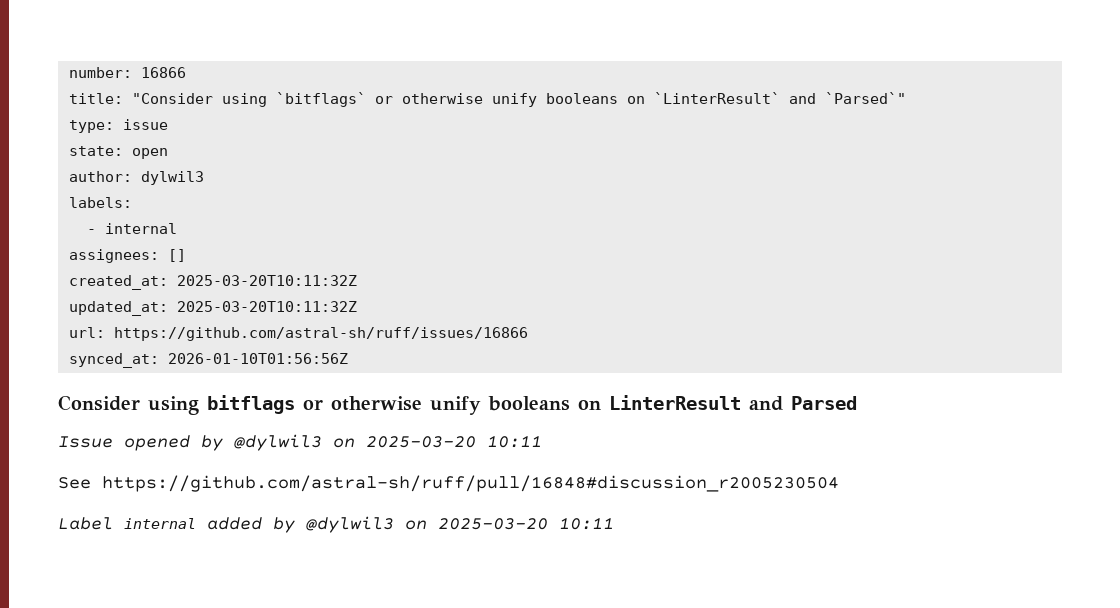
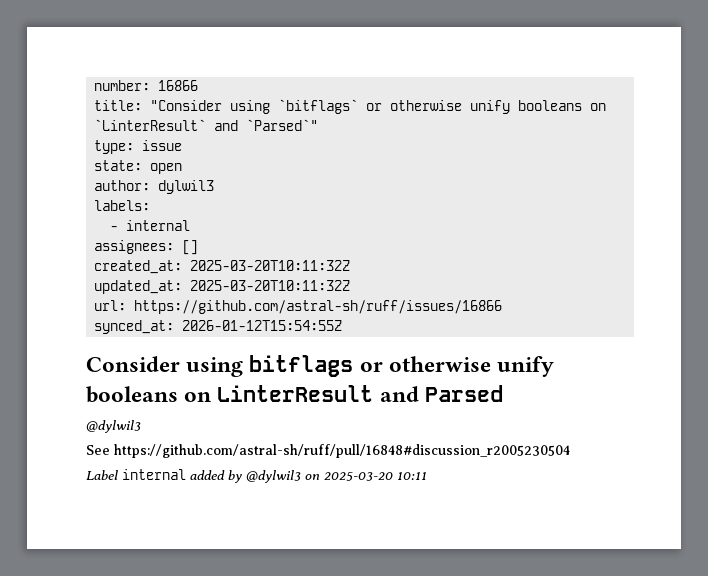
[168,353,349,364] 2026-01-10T01:56:56Z -> [182,320,343,331] 2026-01-12T15:54:55Z
[58,434,542,451] Issue opened by @dylwil3 on 2025-03-20 10:11 -> [86,420,141,433] @dylwil3

